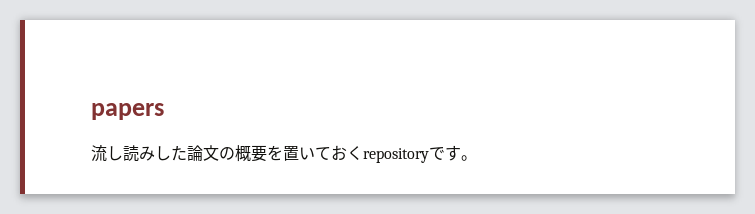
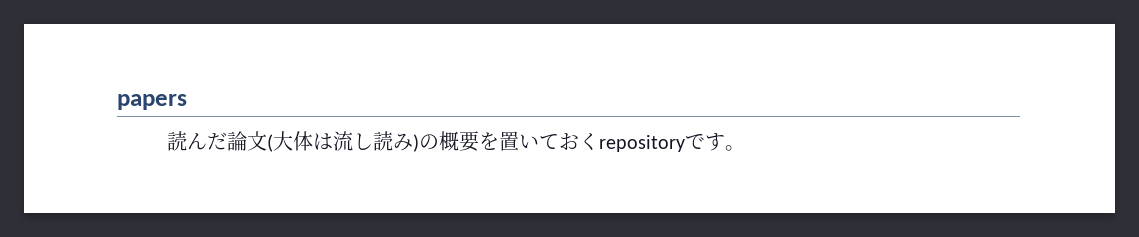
[91,145,219,162] 流し読みした論文 -> [166,131,419,152] 読んだ論文(大体は流し読み)

